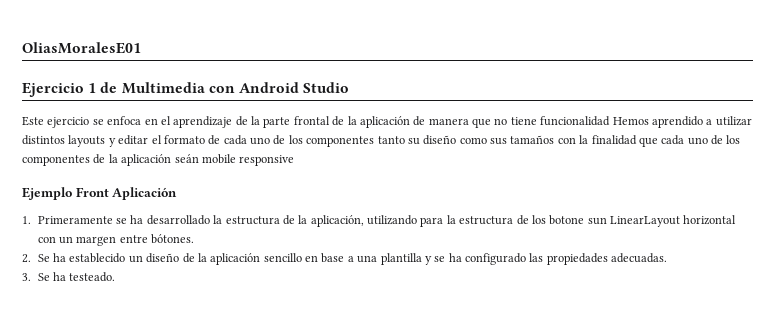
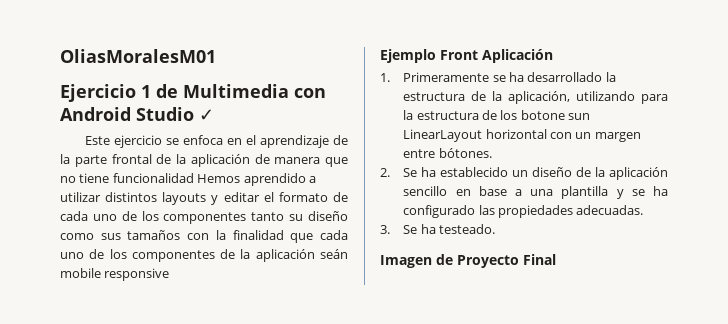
[22,42,141,54] OliasMoralesE01 -> [60,49,216,63] OliasMoralesM01
(350, 87) none -> [199,109,214,121] ✓
(116, 277) none -> [380,254,556,268] // Imagen de Proyecto Final

